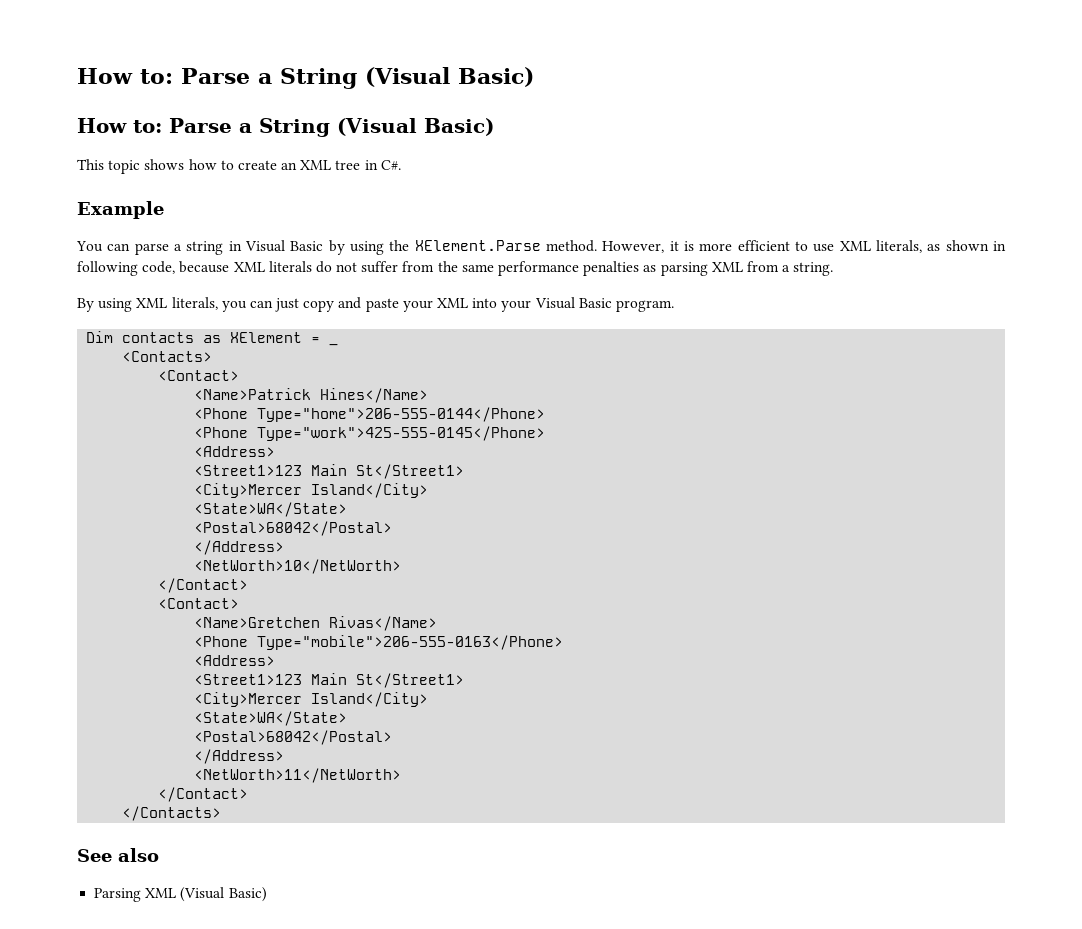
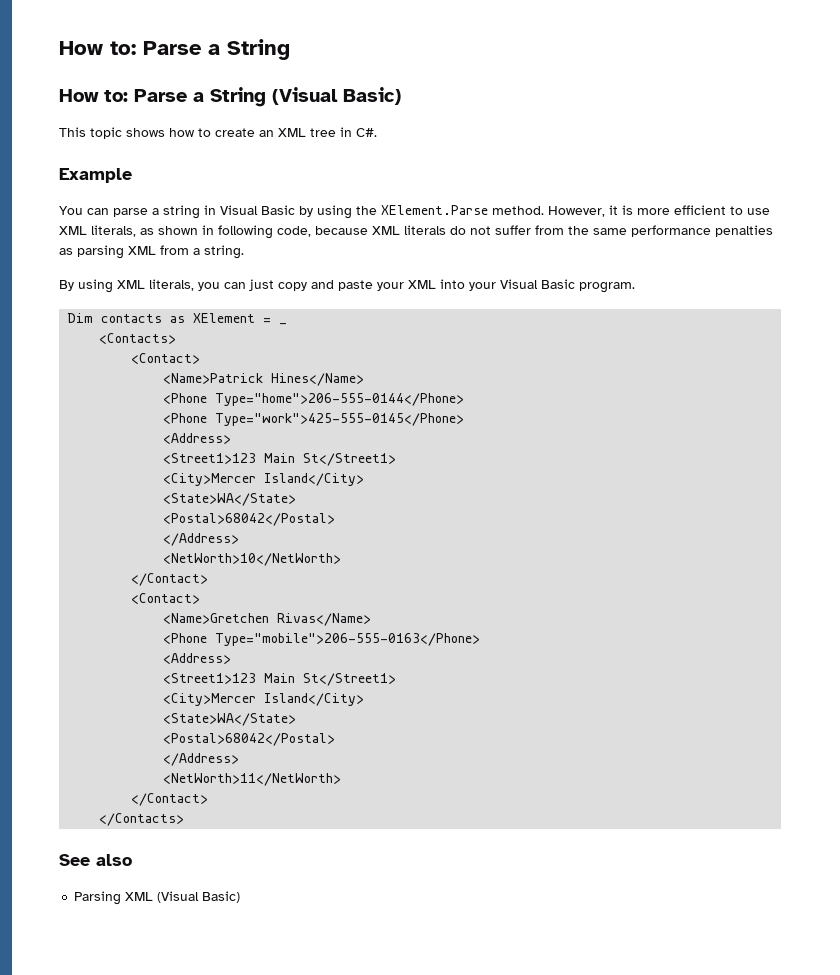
[77,67,534,89] How to: Parse a String (Visual Basic) -> [59,39,290,60] How to: Parse a String

